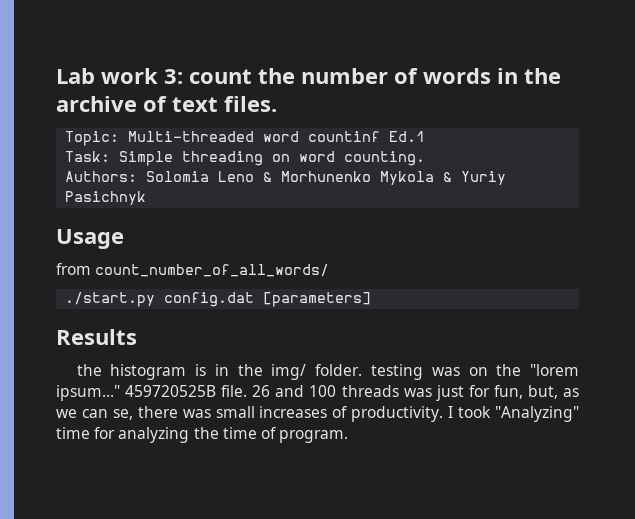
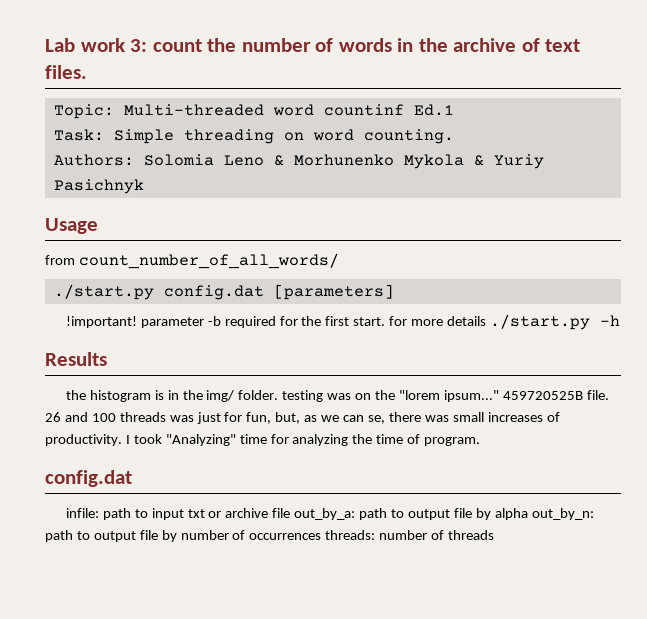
(372, 299) none -> [65,314,620,330] // !important! parameter -b required for the first start. for more details ./start.py -h
(349, 436) none -> [45,470,132,487] [65,508,594,520] [45,530,495,542] // config.dat // infile: path to input txt or archive file out_by_a: path to output file by alpha out_by_n: path to output file by number of occurrences threads: number of threads

